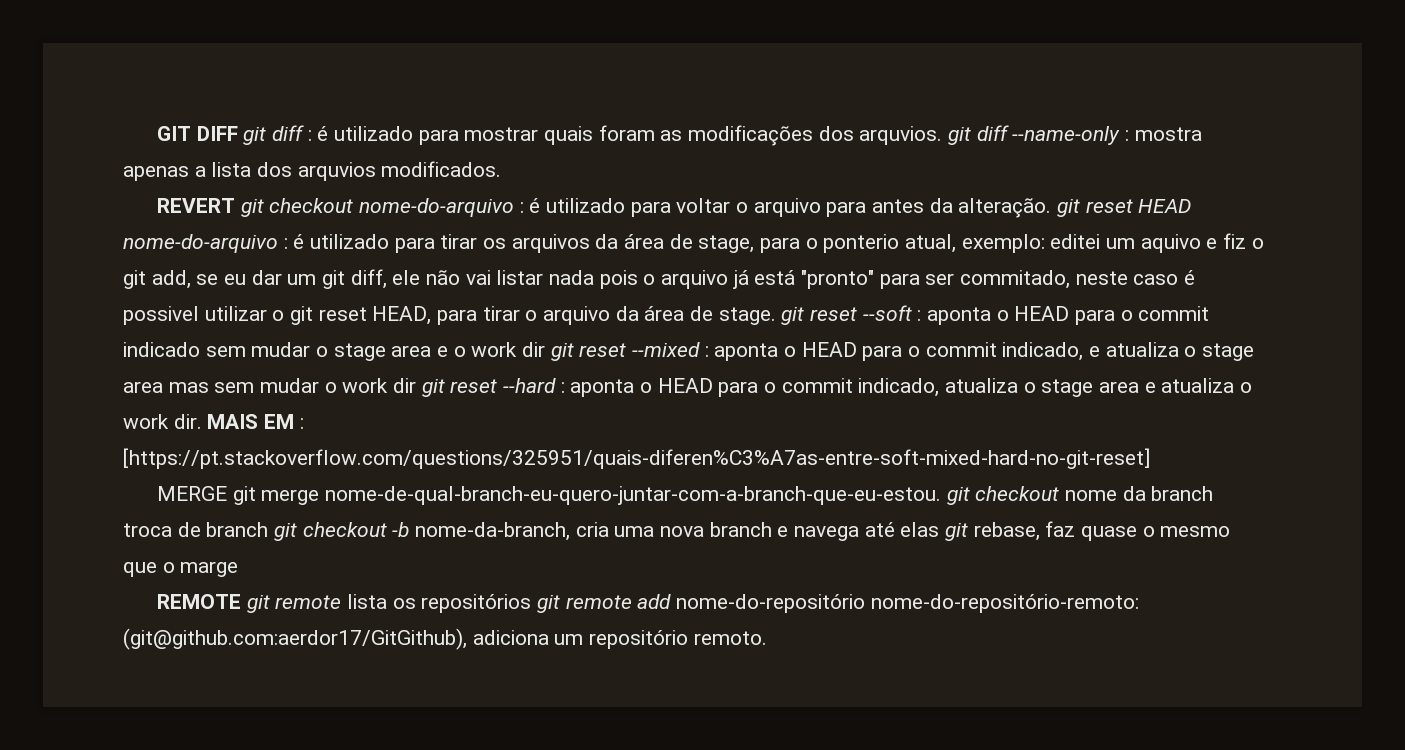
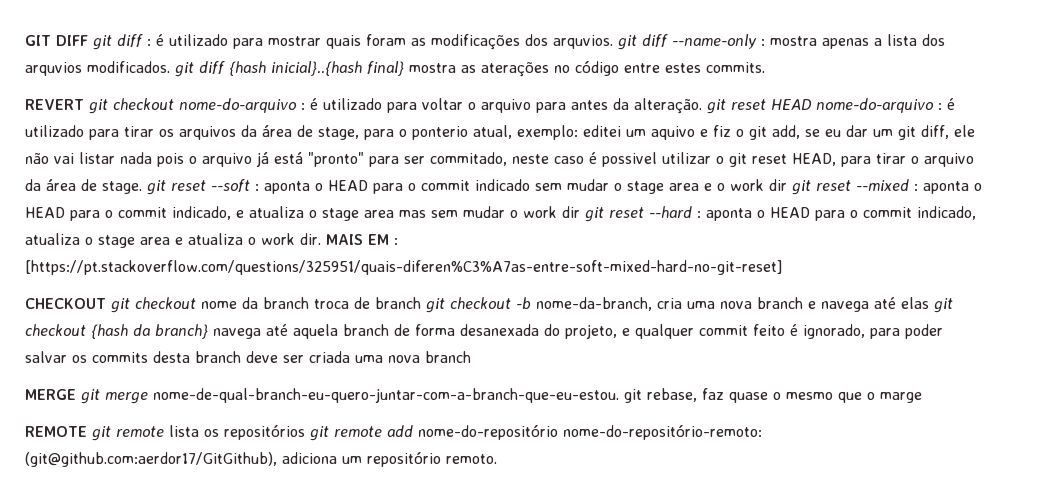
(502, 169) none -> [175,60,765,77] git diff {hash inicial}..{hash final} mostra as aterações no código entre estes commits.
[156,486,941,505] MERGE git merge nome-de-qual-branch-eu-quero-juntar-com-a-branch-que-eu-estou. -> [25,298,106,309] CHECKOUT
(969, 532) none -> [25,324,943,339] [25,351,471,363] [25,388,642,404] checkout {hash da branch} navega até aquela branch de forma desanexada do projeto, e qualquer commit feito é ignorado, para poder salvar os commits desta branch deve ser criada uma nova branch // MERGE git merge nome-de-qual-branch-eu-quero-juntar-com-a-branch-que-eu-estou. git

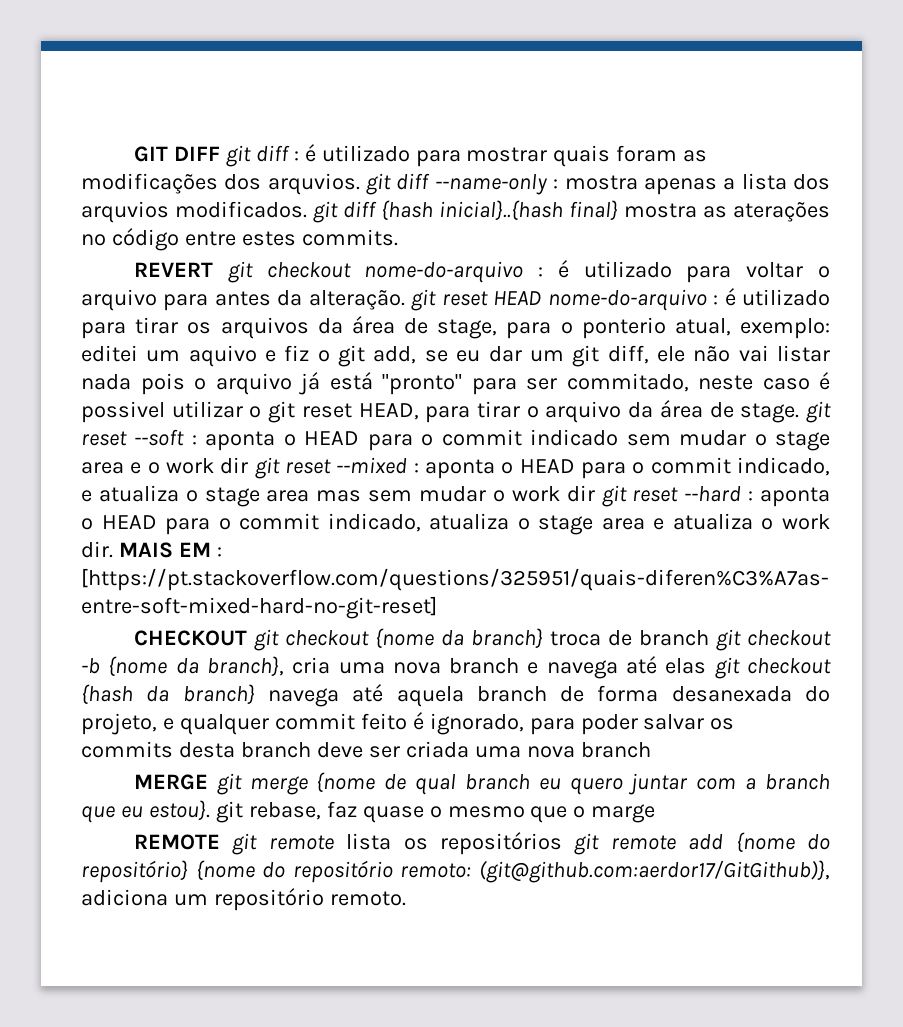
[201,297,309,309] nome da branch -> [374,628,543,649] {nome da branch}
[536,297,652,311] nome-da-branch, -> [108,656,284,677] {nome da branch},
[153,388,619,403] nome-de-qual-branch-eu-quero-juntar-com-a-branch-que-eu-estou. -> [316,772,830,795] [81,800,210,823] {nome de qual branch eu quero juntar com a branch que eu estou}.
[418,424,762,440] [25,452,277,467] nome-do-repositório nome-do-repositório-remoto: (git@github.com:aerdor17/GitGithub), -> [735,832,831,853] [81,860,830,883] {nome do repositório} {nome do repositório remoto: (git@github.com:aerdor17/GitGithub)},

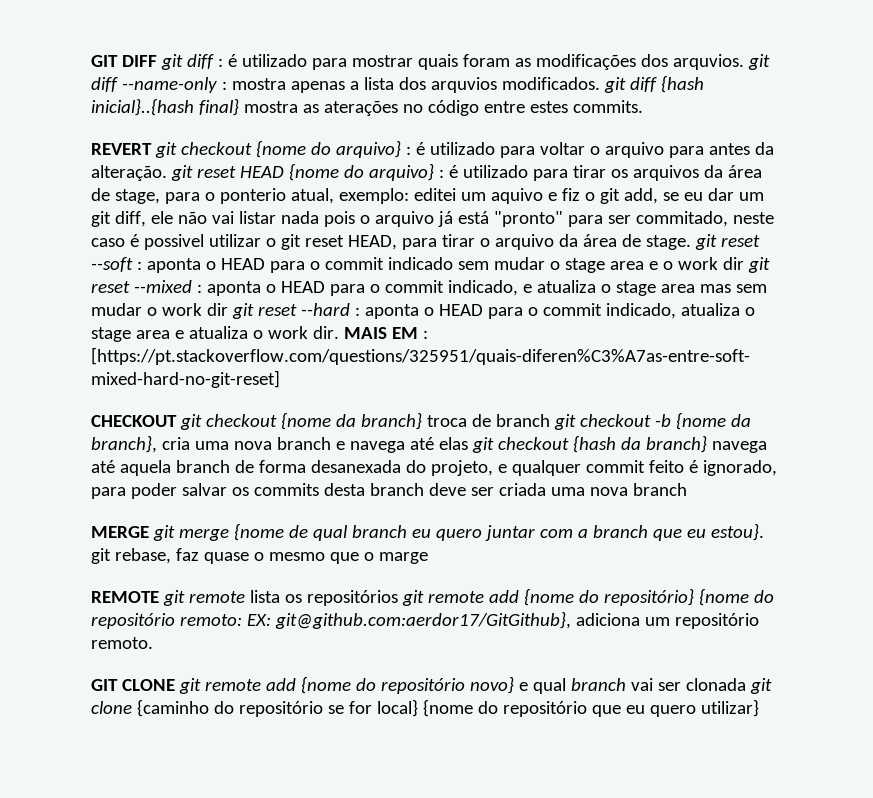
[364,261,524,283] nome-do-arquivo -> [255,140,401,158] {nome do arquivo}
[547,289,707,311] nome-do-arquivo -> [288,163,434,181] {nome do arquivo}
[478,860,830,883] (git@github.com:aerdor17/GitGithub)}, -> [246,611,571,629] EX: git@github.com:aerdor17/GitGithub},
(406, 898) none -> [91,676,772,694] [91,699,759,717] // GIT CLONE git remote add {nome do repositório novo} e qual branch vai ser clonada git clone {caminho do repositório se for local} {nome do repositório que eu quero utilizar}

